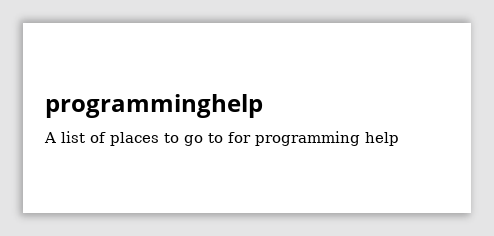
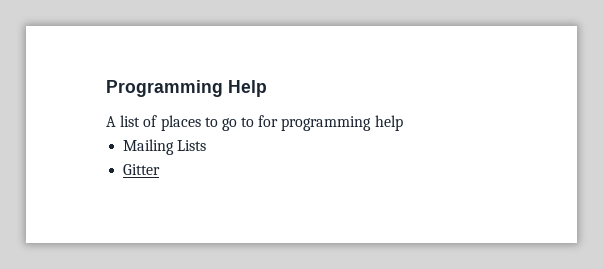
[45,94,263,118] programminghelp -> [106,80,267,97] Programming Help
(399, 139) none -> [123,139,207,155] [123,164,161,175] // Mailing Lists // Gitter

